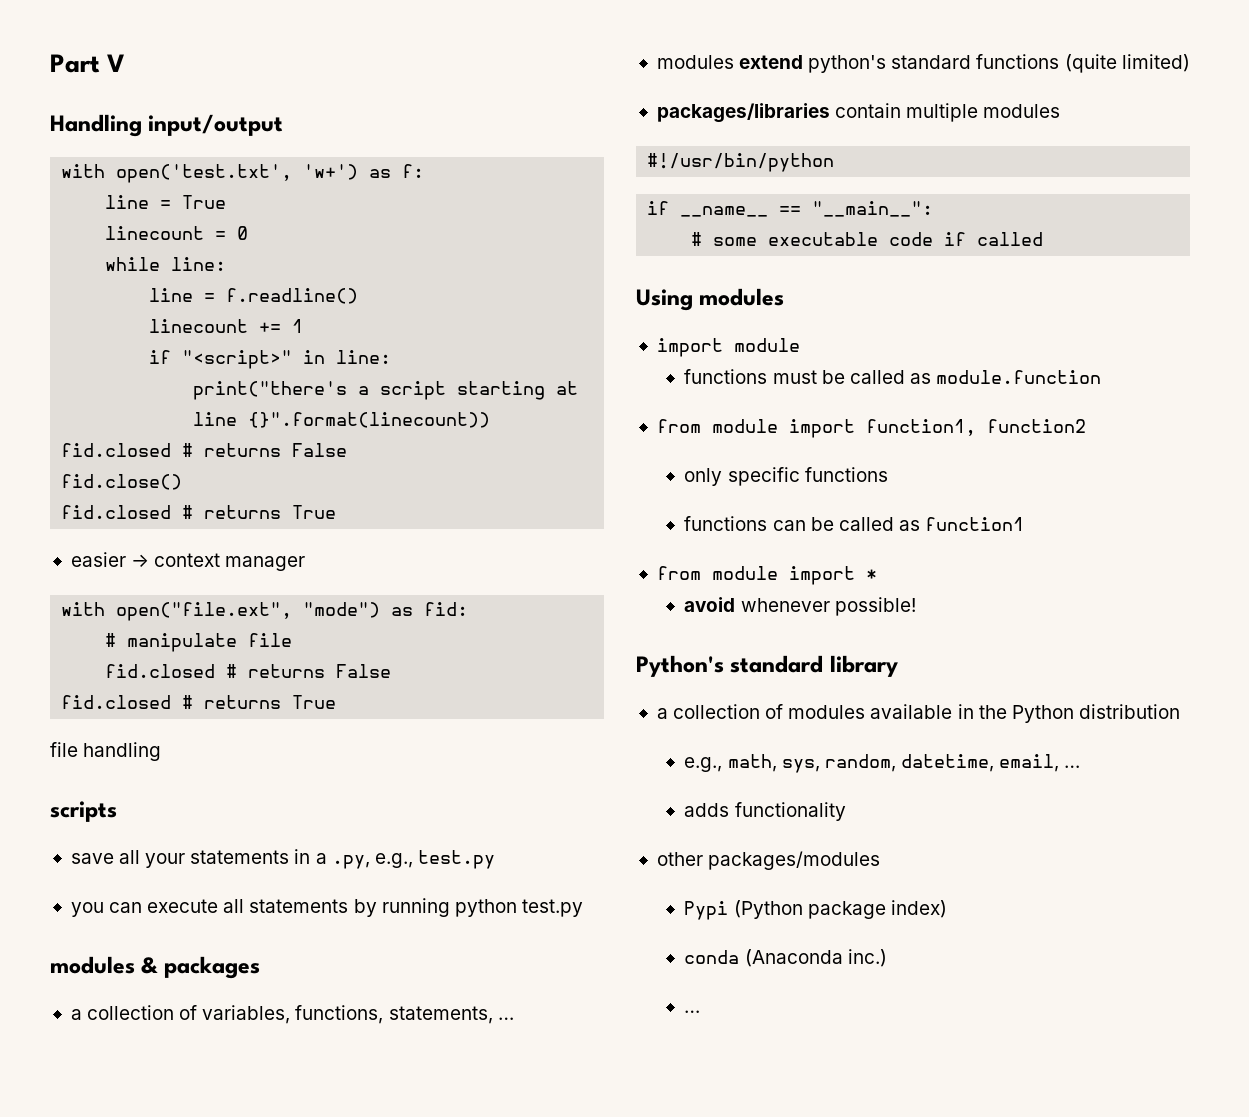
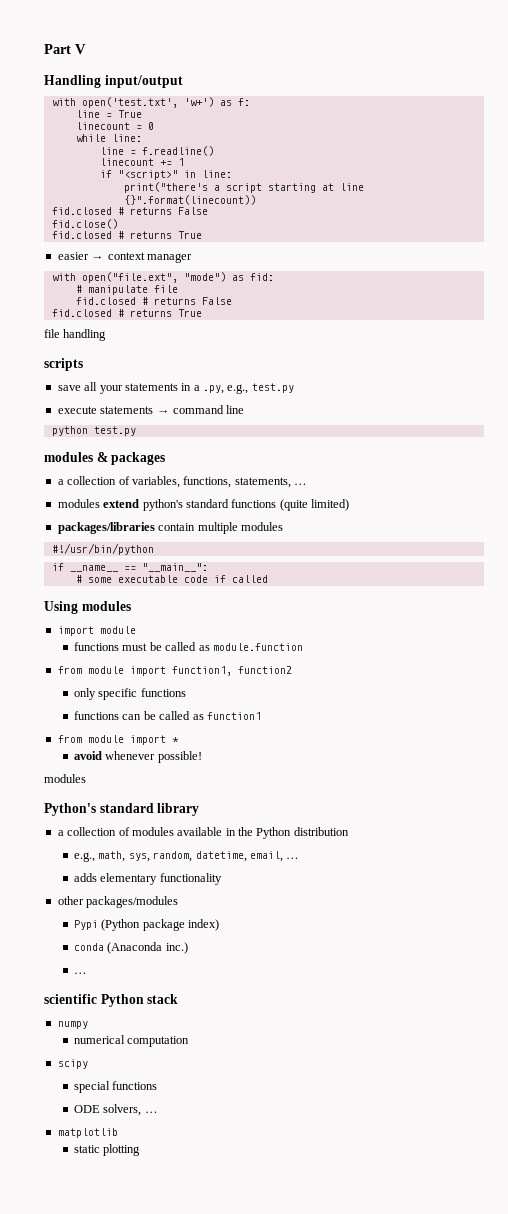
[70,898,450,917] you can execute all statements by running -> [57,405,245,414] execute statements → command line //
(916, 606) none -> [44,774,86,783] // modules
(730, 810) none -> [100,873,158,885] elementary
(701, 1011) none -> [44,994,179,1007] [57,1021,88,1029] [74,1035,190,1047] [57,1059,88,1069] [74,1081,158,1093] [74,1104,158,1116] [57,1128,118,1138] [74,1144,141,1156] // scientific Python stack // numpy // numerical computation // scipy // special functions // ODE solvers, … // matplotlib // static plotting

